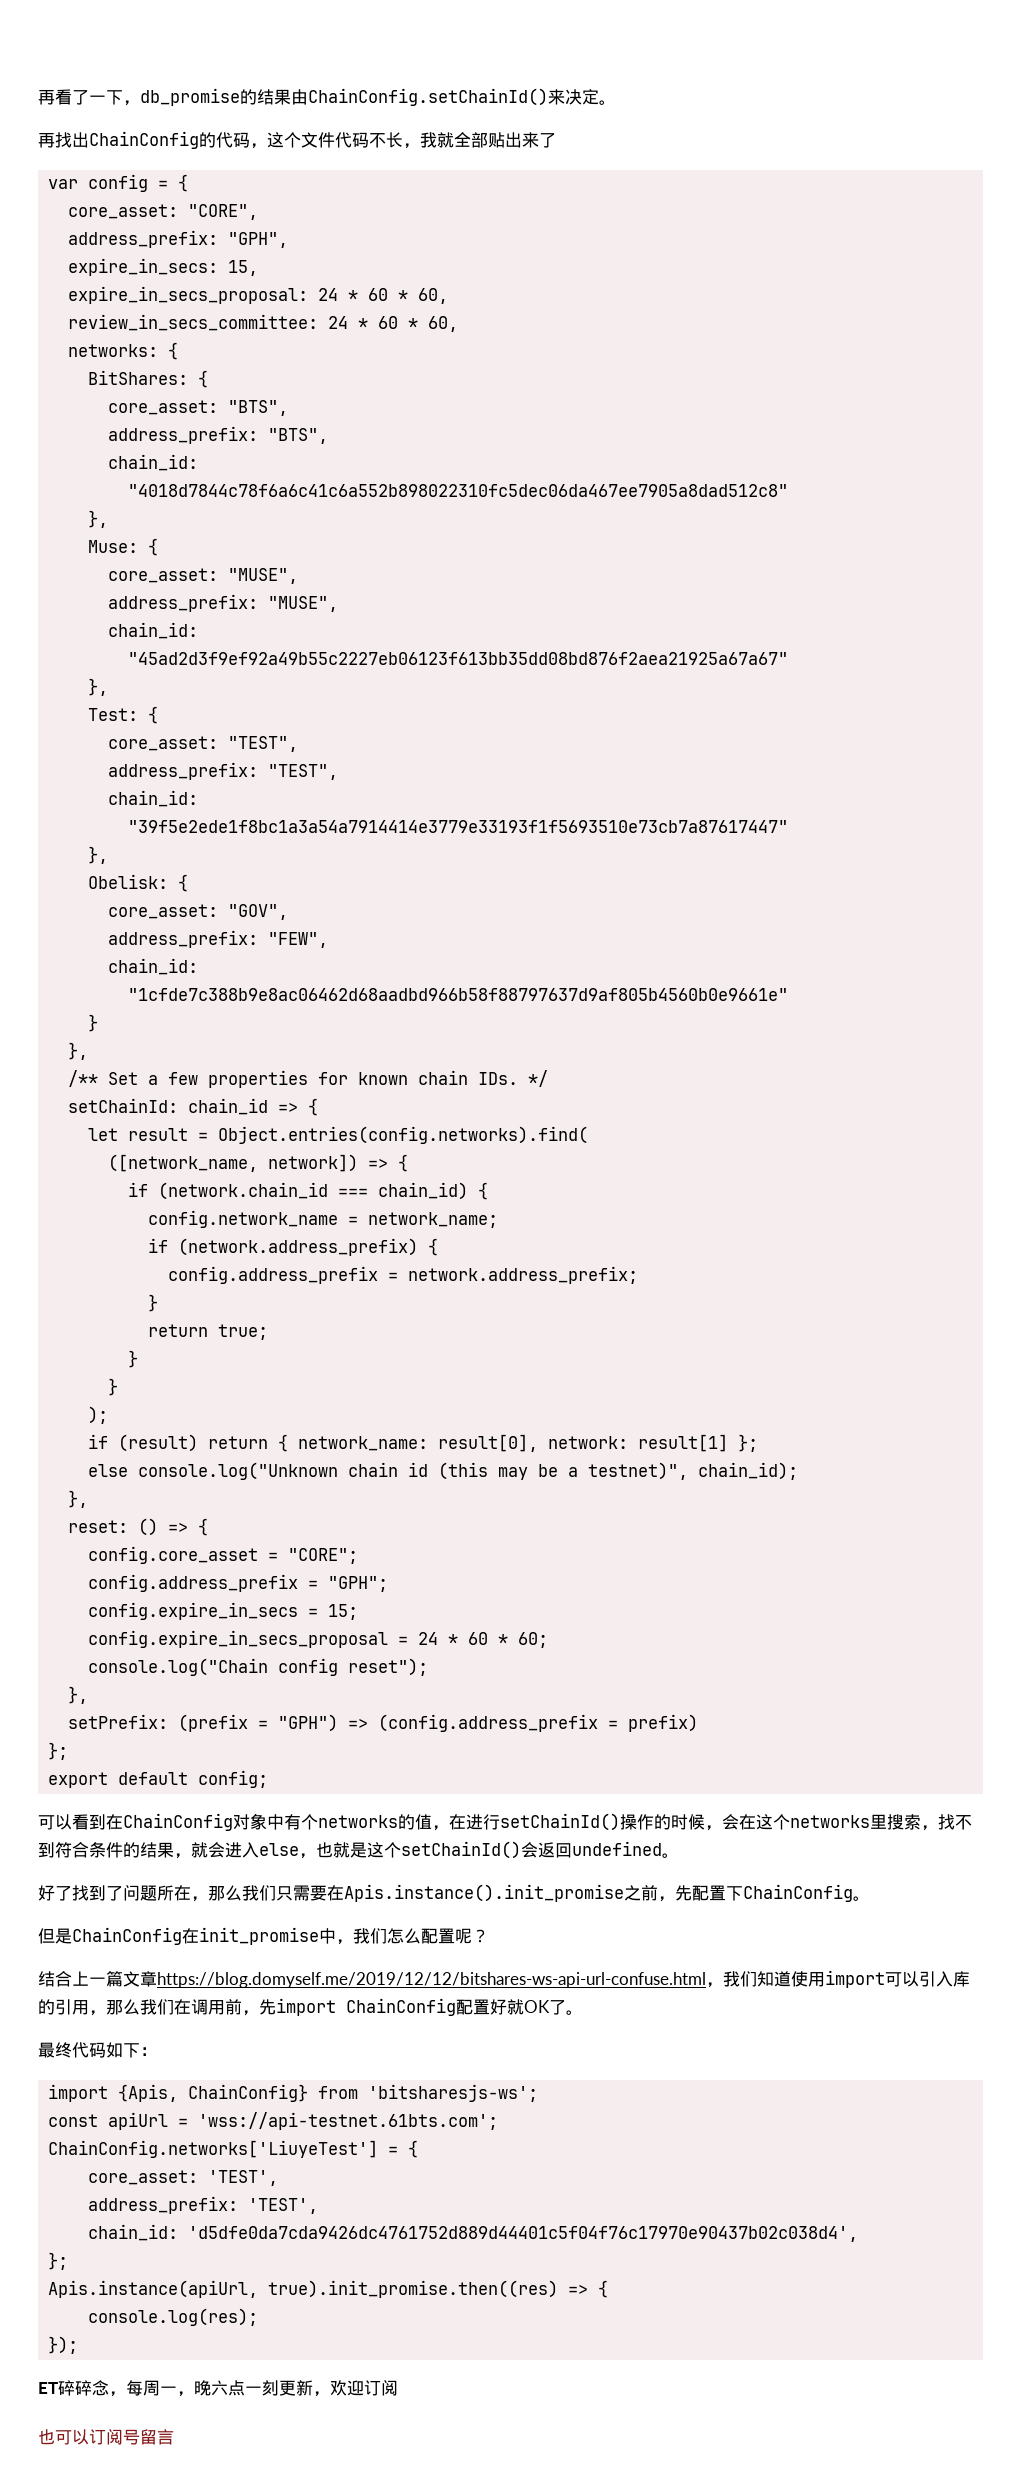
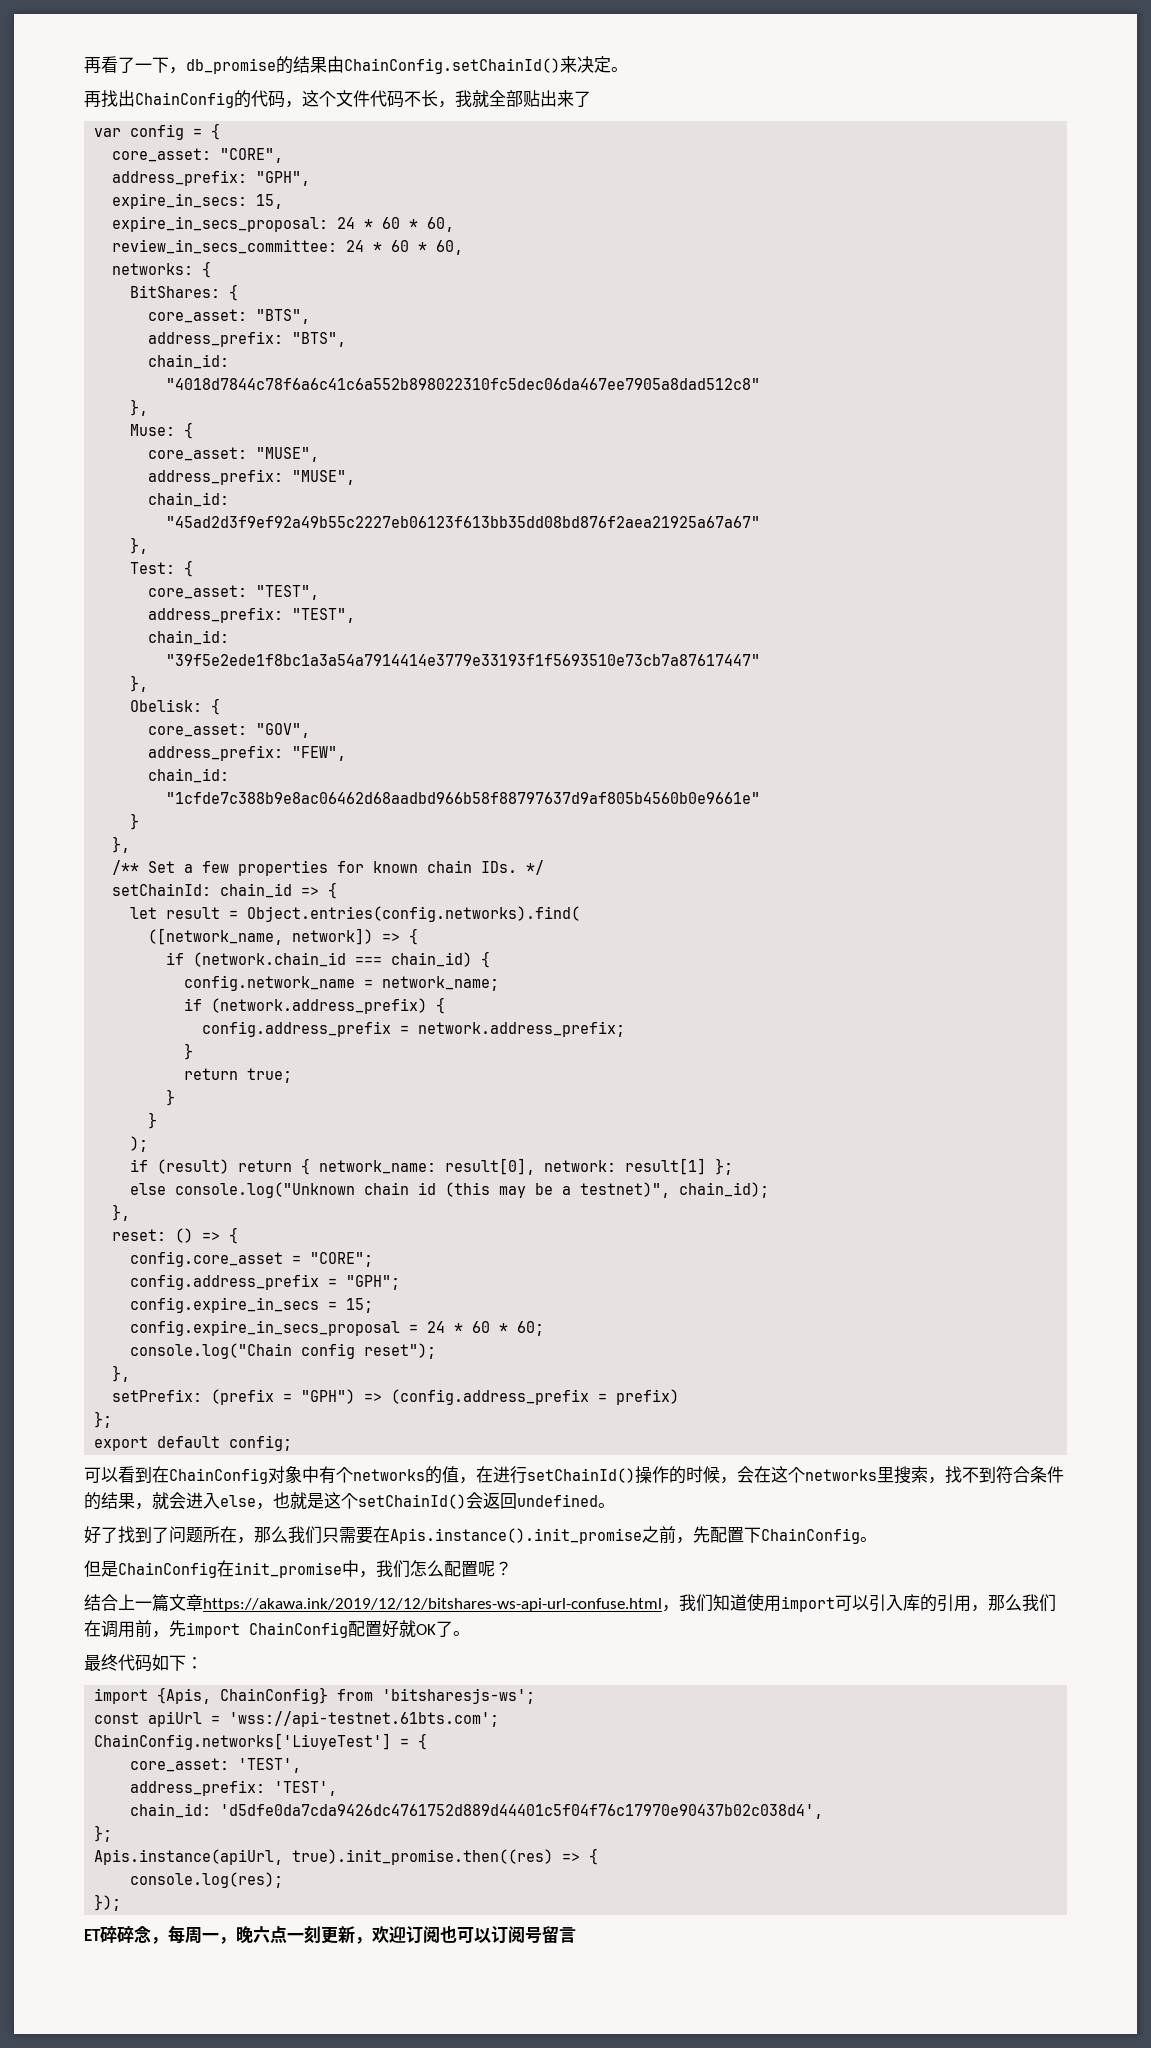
[157,1972,706,1988] https://blog.domyself.me/2019/12/12/bitshares-ws-api-url-confuse.html -> [203,1598,662,1612] https://akawa.ink/2019/12/12/bitshares-ws-api-url-confuse.html
(398, 2388) // -> (440, 1934) none

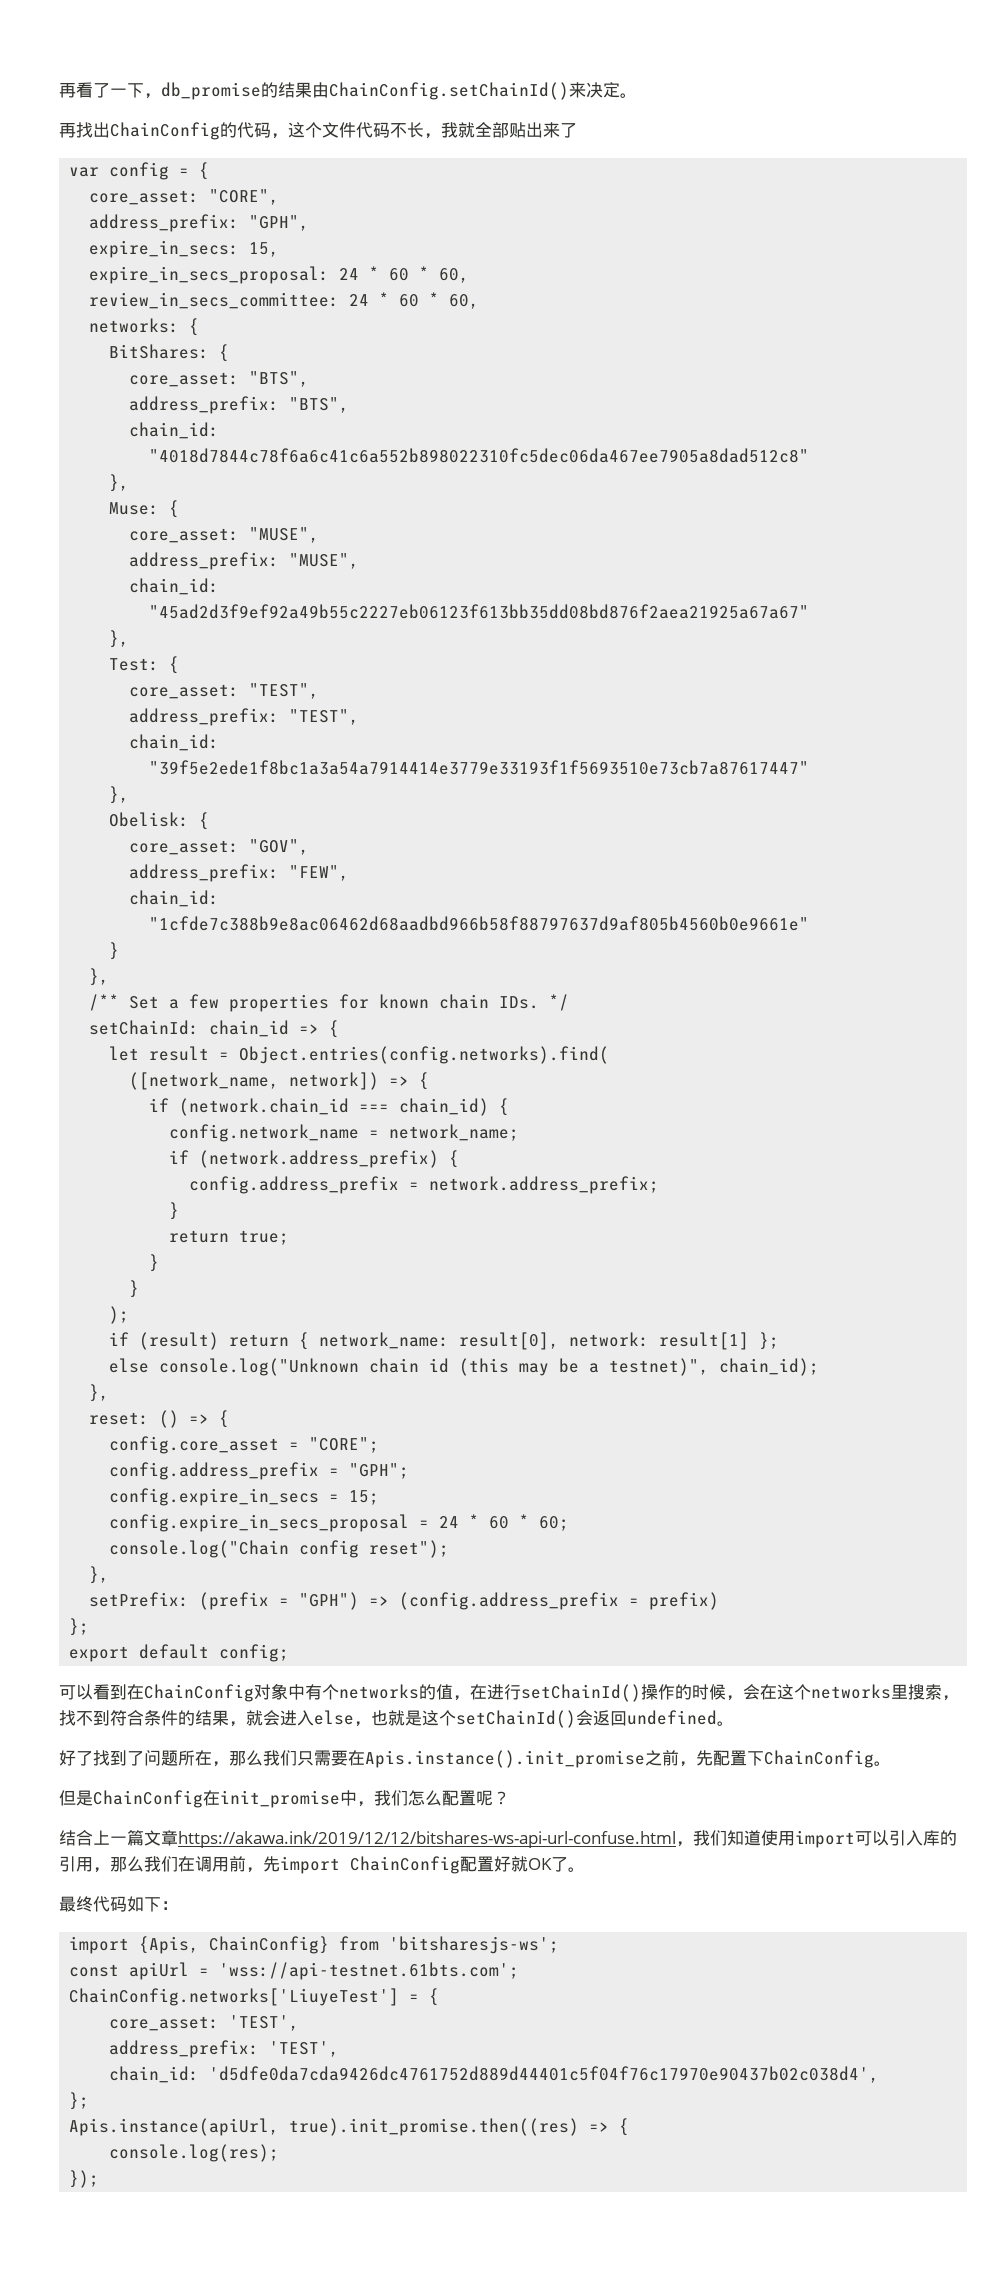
[84,1925,576,1944] // ET碎碎念，每周一，晚六点一刻更新，欢迎订阅也可以订阅号留言 -> (100, 2179) none

